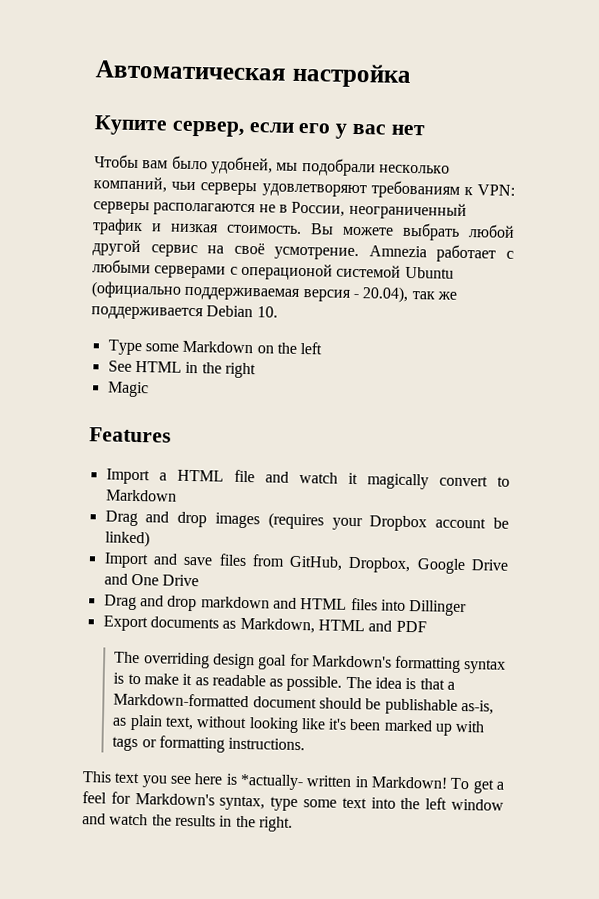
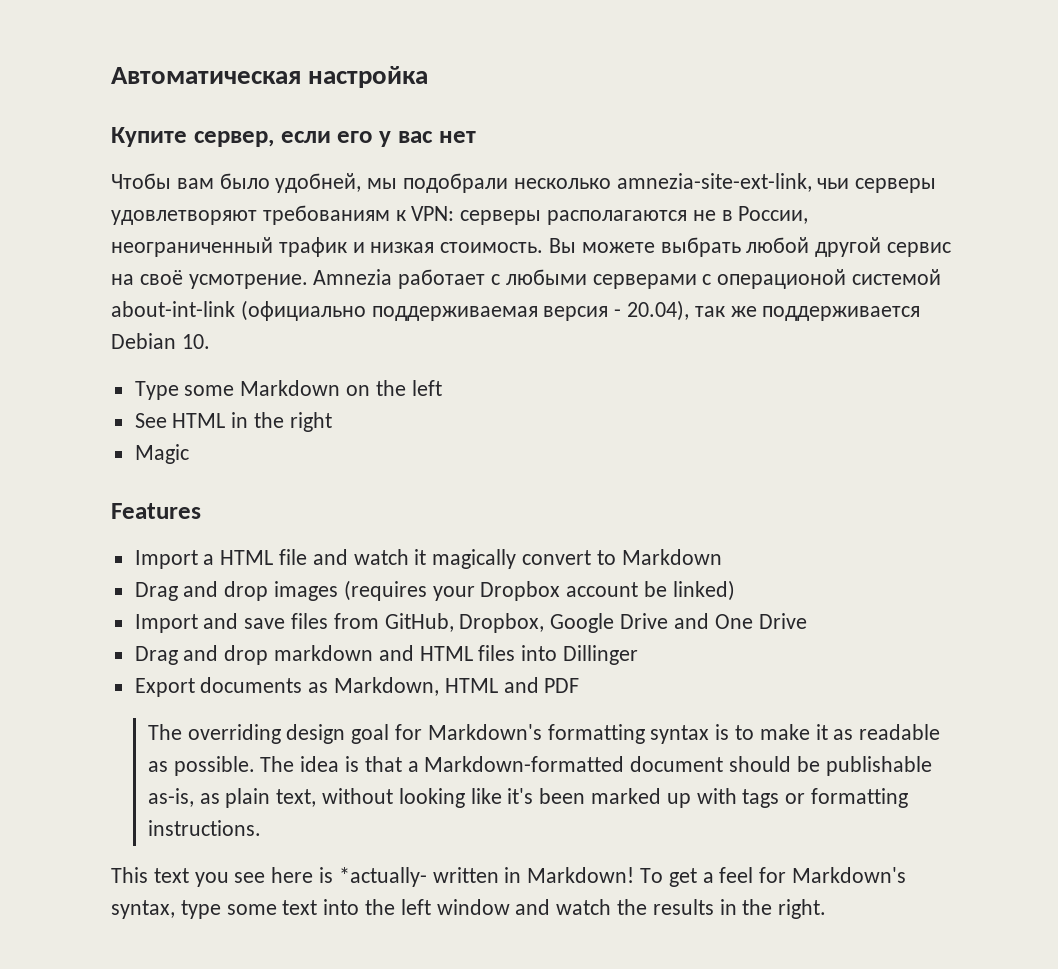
[93,176,167,193] компаний, -> [616,173,812,192] amnezia-site-ext-link,
[404,266,454,279] Ubuntu -> [111,301,235,317] about-int-link

